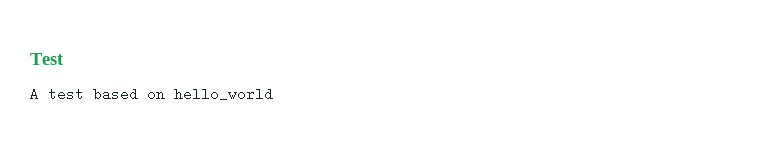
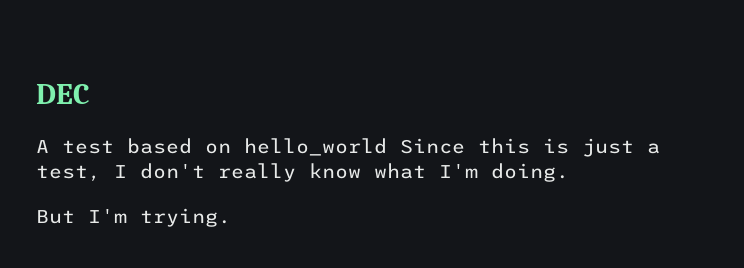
[30,53,64,65] Test -> [36,84,90,104] DEC
(273, 94) none -> [400,138,660,157] [36,163,569,182] [36,208,231,227] Since this is just a test, I don't really know what I'm doing. // But I'm trying.

